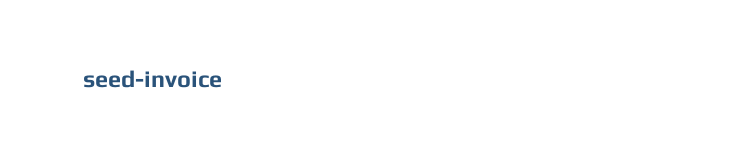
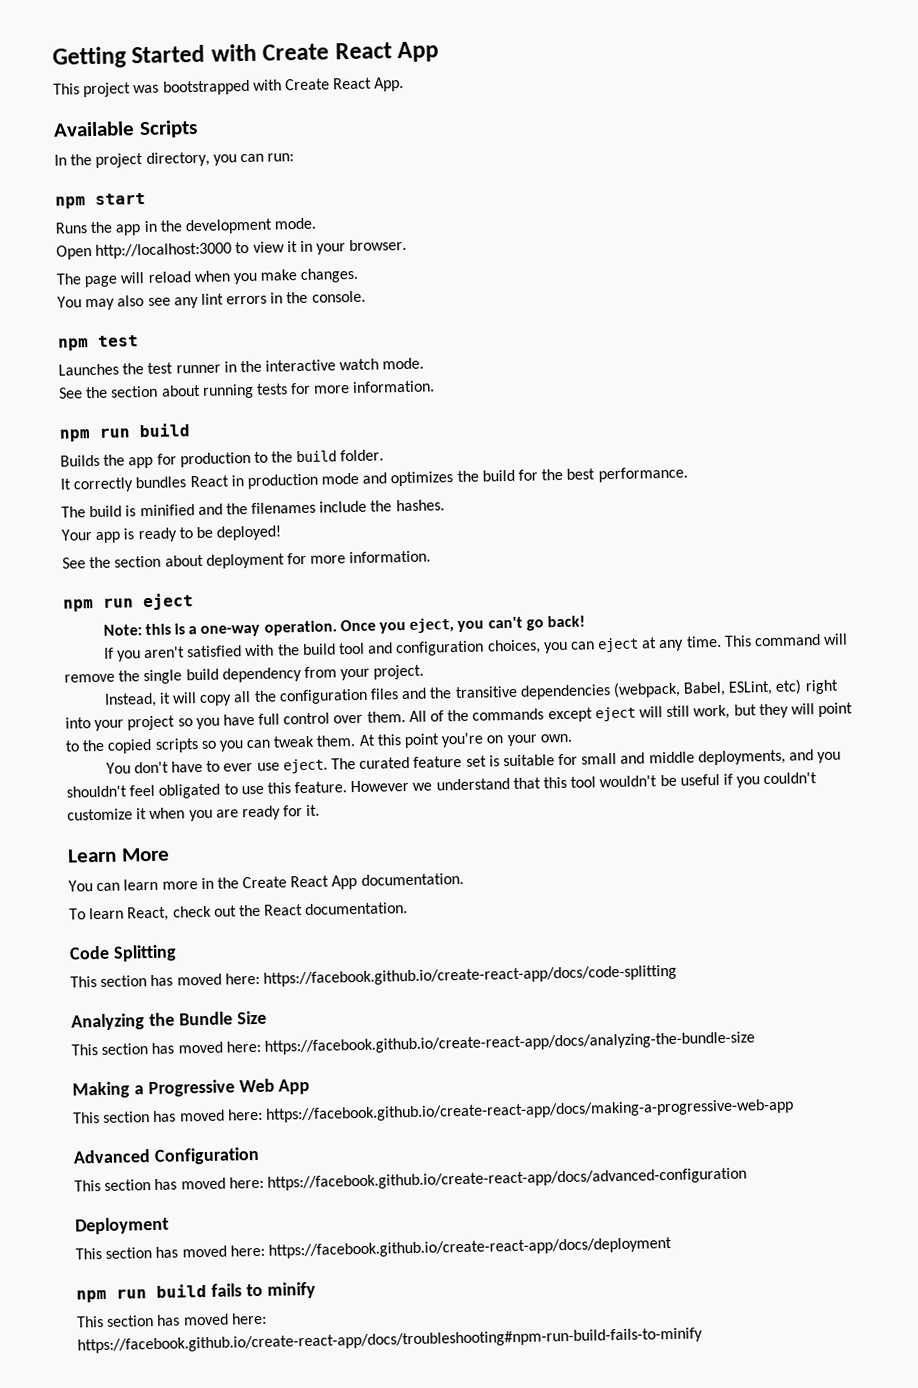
[83,70,222,88] seed-invoice -> [52,41,440,69] [53,76,405,98] [53,119,198,139] [54,151,295,168] [55,192,146,209] [55,217,317,236] [56,238,408,260] [56,267,359,288] [57,290,366,311] [58,335,139,351] [58,357,425,376] [58,380,436,399] [59,423,190,442] [60,449,385,469] [60,466,688,493] [61,499,445,518] [61,525,282,544] [62,550,432,569] [63,593,194,612] [102,615,585,637] [103,633,849,662] [64,664,425,685] [103,679,839,708] [65,702,854,732] [65,732,572,754] [105,749,842,774] [66,772,818,799] [67,804,321,822] [67,847,170,863] [68,872,464,892] [69,902,409,922] [69,944,177,962] [70,964,677,988] [71,1010,267,1031] [71,1031,755,1056] [72,1078,311,1099] [73,1098,794,1124] [73,1146,260,1165] [74,1167,747,1192] [75,1216,169,1235] [75,1236,672,1260] [76,1281,316,1303] [76,1312,267,1328] [77,1327,703,1354] Getting Started with Create React App // This project was bootstrapped with Create React App. // Available Scripts // In the project directory, you can run: // npm start // Runs the app in the development mode. // Open http://localhost:3000 to view it in your browser. // The page will reload when you make changes. // You may also see any lint errors in the console. // npm test // Launches the test runner in the interactive watch mode. // See the section about running tests for more information. // npm run build // Builds the app for production to the build folder. // It correctly bundles React in production mode and optimizes the build for the best performance. // The build is minified and the filenames include the hashes. // Your app is ready to be deployed! // See the section about deployment for more information. // npm run eject // Note: this is a one-way operation. Once you eject, you can't go back! // If you aren't satisfied with the build tool and configuration choices, you can eject at any time. This command will remove the single build dependency from your project. // Instead, it will copy all the configuration files and the transitive dependencies (webpack, Babel, ESLint, etc) right into your project so you have full control over them. All of the commands except eject will still work, but they will point to the copied scripts so you can tweak them. At this point you're on your own. // You don't have to ever use eject. The curated feature set is suitable for small and middle deployments, and you shouldn't feel obligated to use this feature. However we understand that this tool wouldn't be useful if you couldn't customize it when you are ready for it. // Learn More // You can learn more in the Create React App documentation. // To learn React, check out the React documentation. // Code Splitting // This section has moved here: https://facebook.github.io/create-react-app/docs/code-splitting // Analyzing the Bundle Size // This section has moved here: https://facebook.github.io/create-react-app/docs/analyzing-the-bundle-size // Making a Progressive Web App // This section has moved here: https://facebook.github.io/create-react-app/docs/making-a-progressive-web-app // Advanced Configuration // This section has moved here: https://facebook.github.io/create-react-app/docs/advanced-configuration // Deployment // This section has moved here: https://facebook.github.io/create-react-app/docs/deployment // npm run build fails to minify // This section has moved here: https://facebook.github.io/create-react-app/docs/troubleshooting#npm-run-build-fails-to-minify

